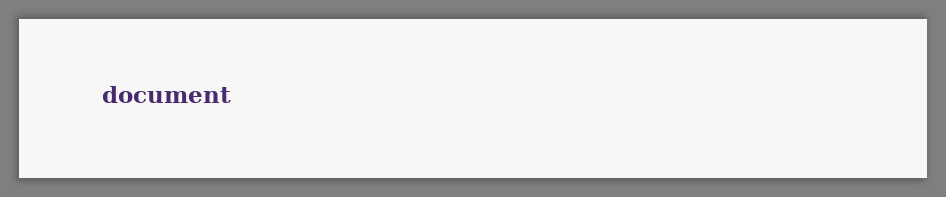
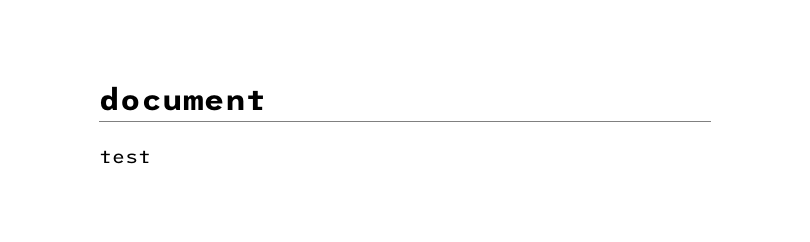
(231, 94) none -> [99,150,151,164] // test

